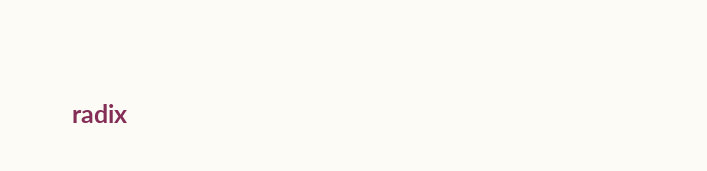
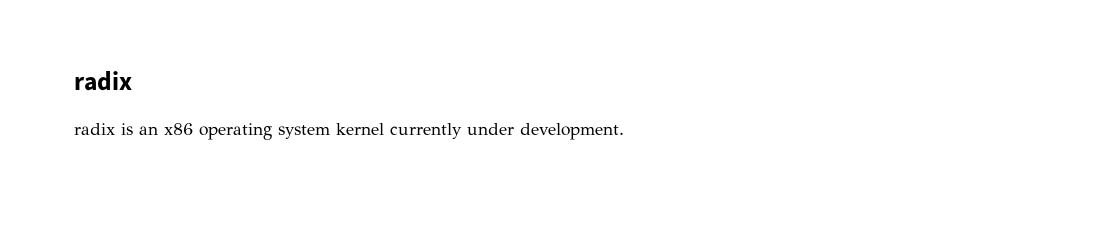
[72,104,127,123] radix -> [74,71,132,91] [74,123,624,140] radix // radix is an x86 operating system kernel currently under development.

